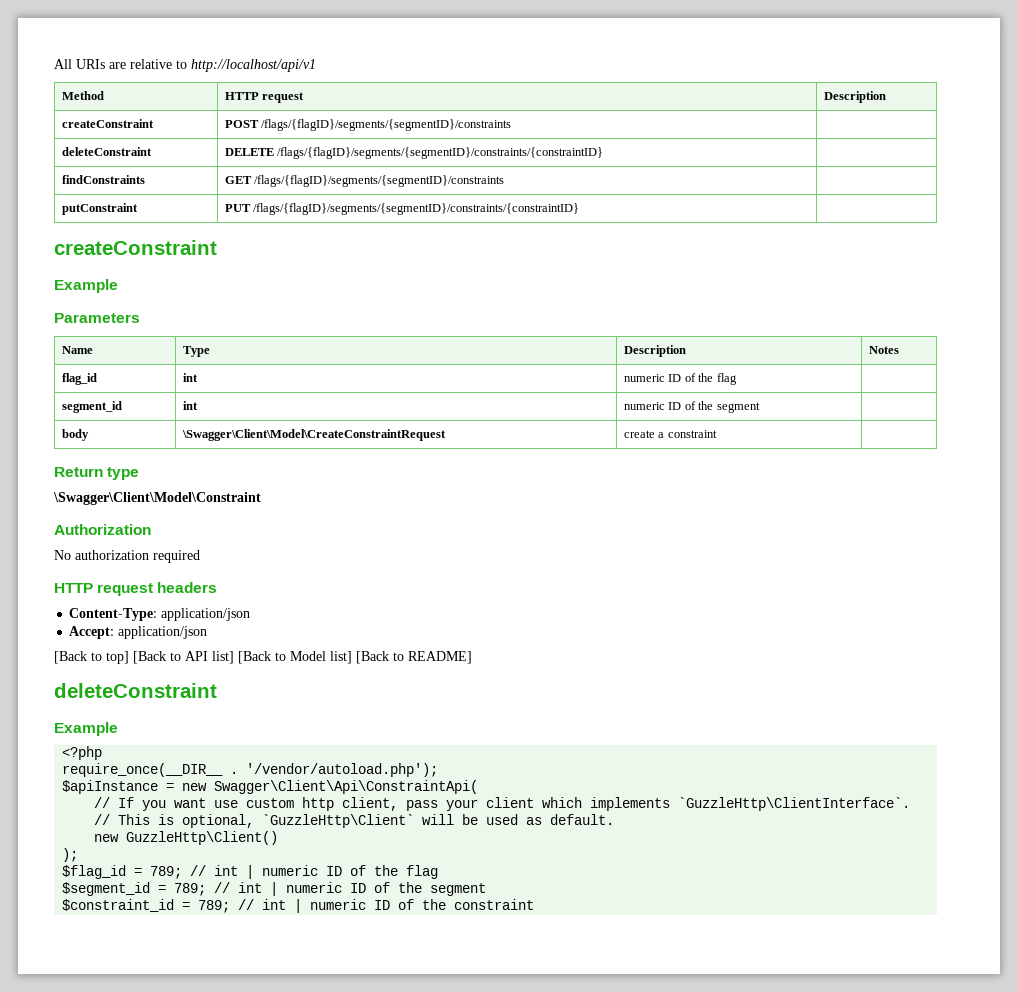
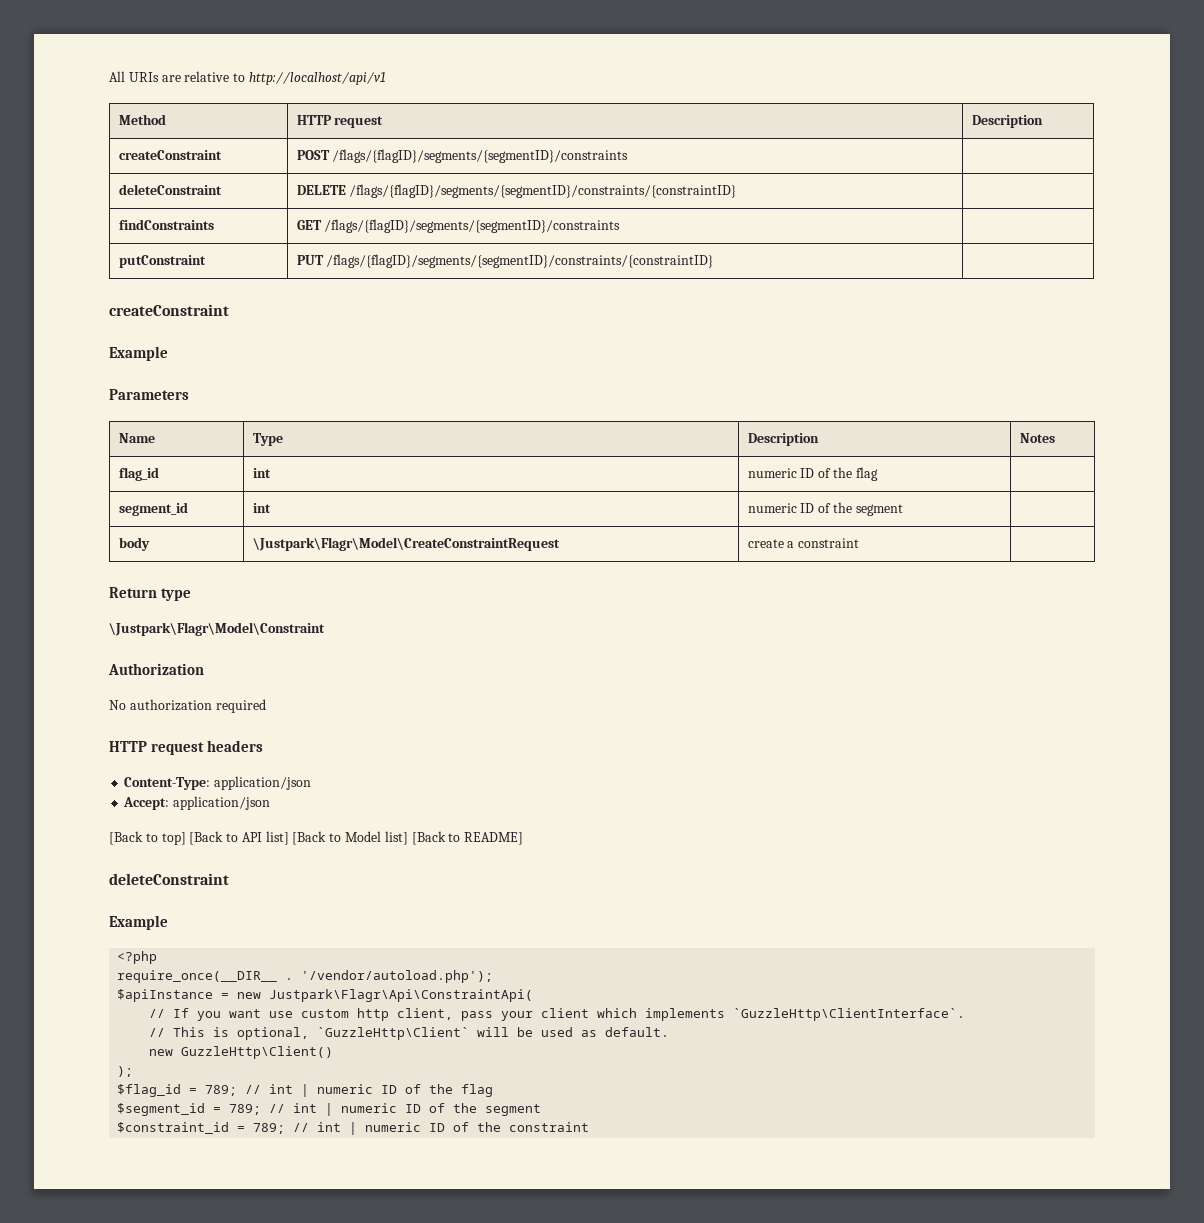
[182,429,447,441] \Swagger\Client\Model\CreateConstraintRequest -> [252,537,560,551] \Justpark\Flagr\Model\CreateConstraintRequest
[53,492,261,505] \Swagger\Client\Model\Constraint -> [109,622,325,636] \Justpark\Flagr\Model\Constraint
[214,780,479,794] Swagger\Client\Api\ConstraintApi( -> [269,989,534,1002] Justpark\Flagr\Api\ConstraintApi(

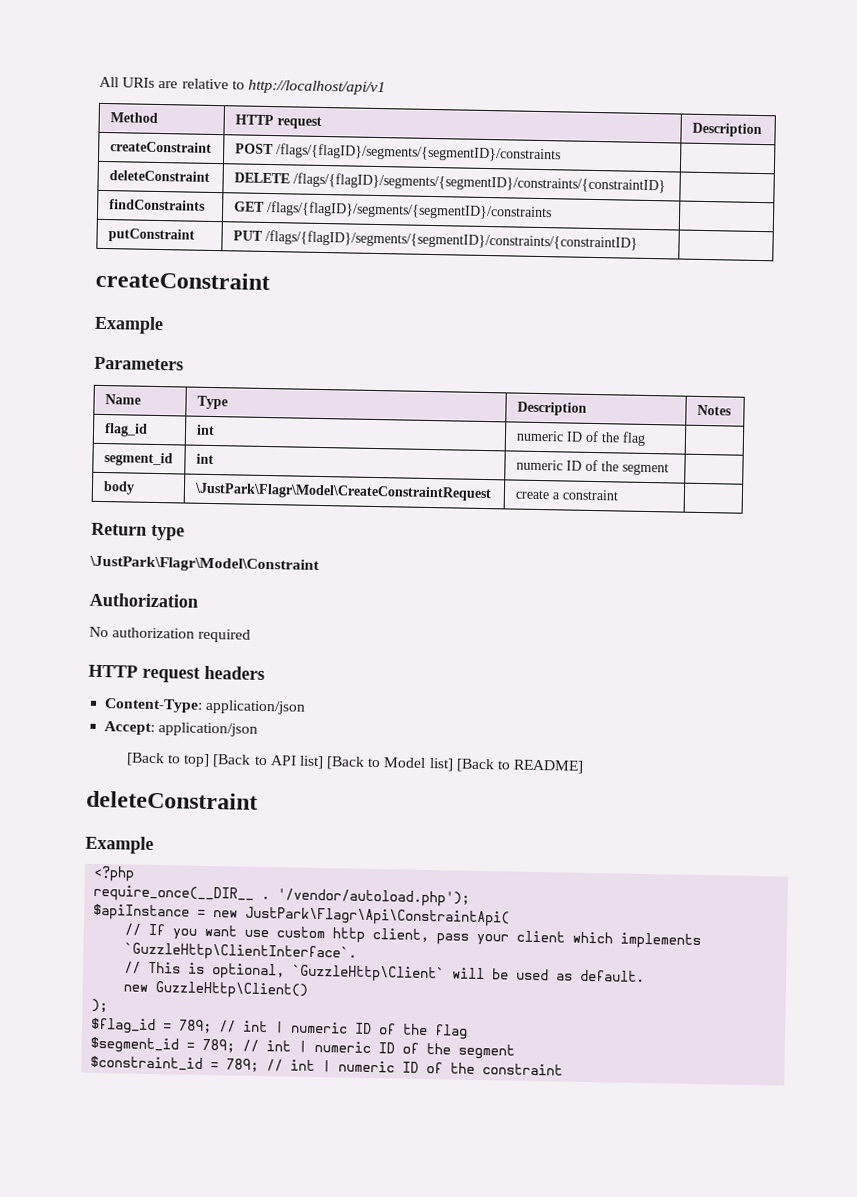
[252,537,560,551] \Justpark\Flagr\Model\CreateConstraintRequest -> [193,482,492,502] \JustPark\Flagr\Model\CreateConstraintRequest
[109,622,325,636] \Justpark\Flagr\Model\Constraint -> [89,555,320,573] \JustPark\Flagr\Model\Constraint
[269,989,534,1002] Justpark\Flagr\Api\ConstraintApi( -> [245,906,511,927] JustPark\Flagr\Api\ConstraintApi(

